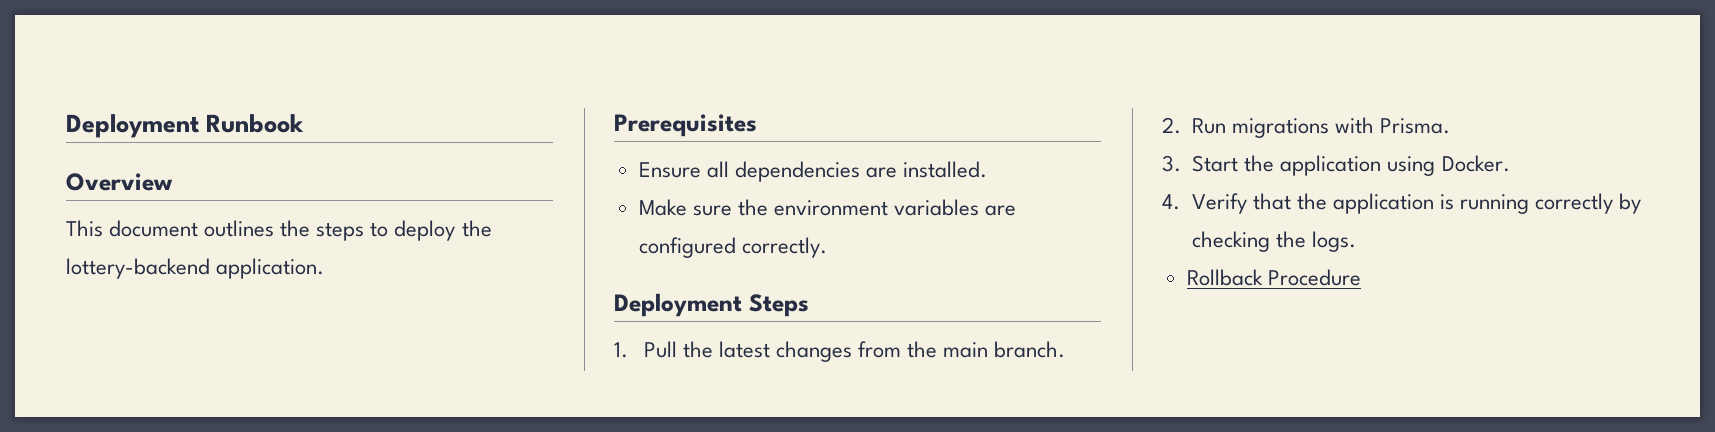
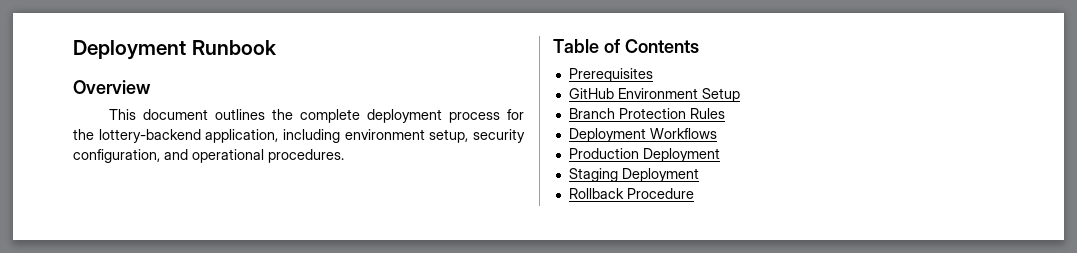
[316,220,492,241] [66,258,325,279] [614,114,757,137] [638,161,988,182] [638,199,1017,216] [638,237,827,258] [614,293,809,317] [614,341,1066,362] [1162,117,1451,138] [1162,155,1510,176] [1162,193,1642,214] [1191,231,1357,252] steps to deploy the lottery-backend application. // Prerequisites // Ensure all dependencies are installed. // Make sure the environment variables are configured correctly. // Deployment Steps // 1. Pull the latest changes from the main branch. // 2. Run migrations with Prisma. // 3. Start the application using Docker. // 4. Verify that the application is running correctly by checking the logs. -> [300,109,524,123] [73,129,525,143] [73,149,344,163] [553,39,699,53] [568,68,653,82] [568,88,740,102] [568,108,725,119] [568,128,717,142] [568,148,720,162] [568,168,699,182] complete deployment process for the lottery-backend application, including environment setup, security configuration, and operational procedures. // Table of Contents // Prerequisites // GitHub Environment Setup // Branch Protection Rules // Deployment Workflows // Production Deployment // Staging Deployment

